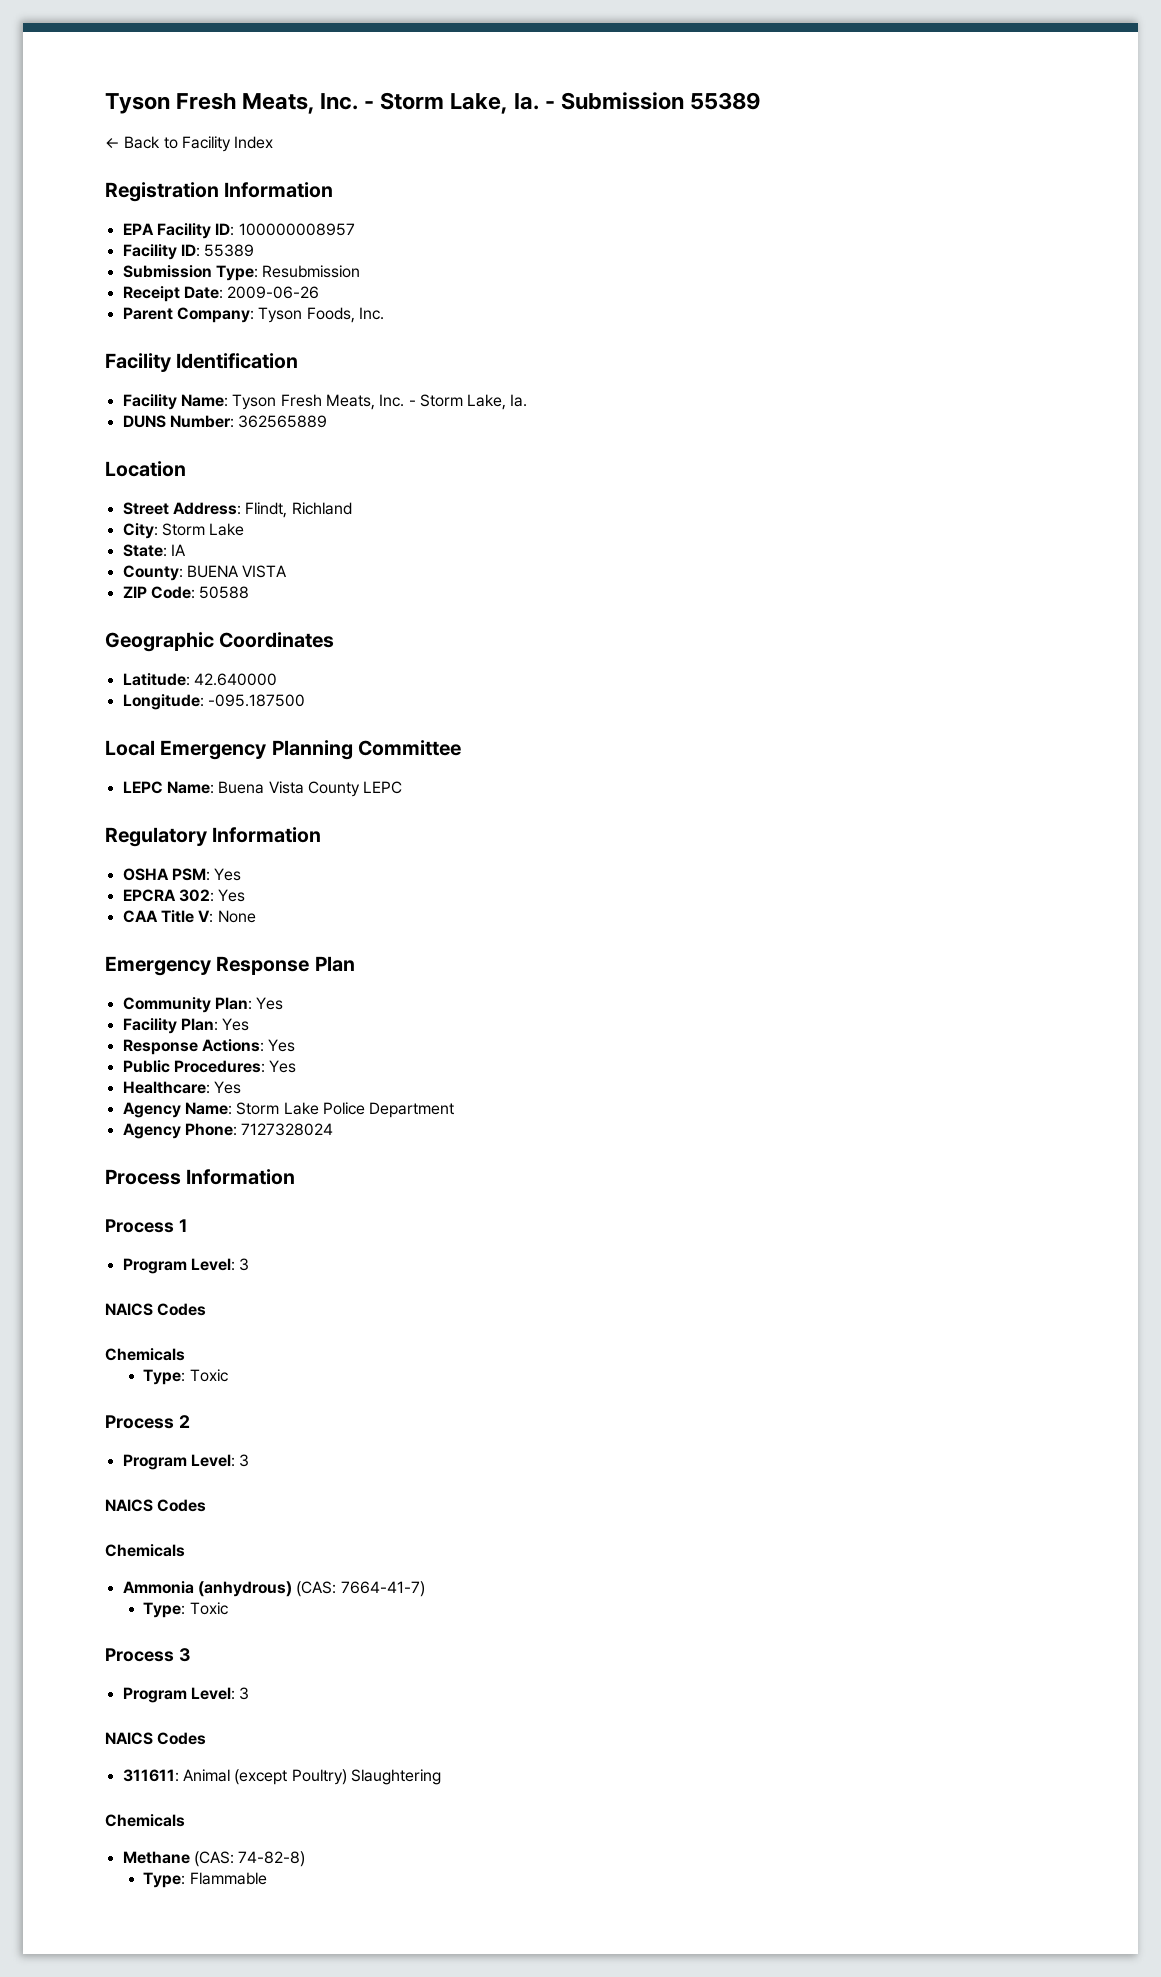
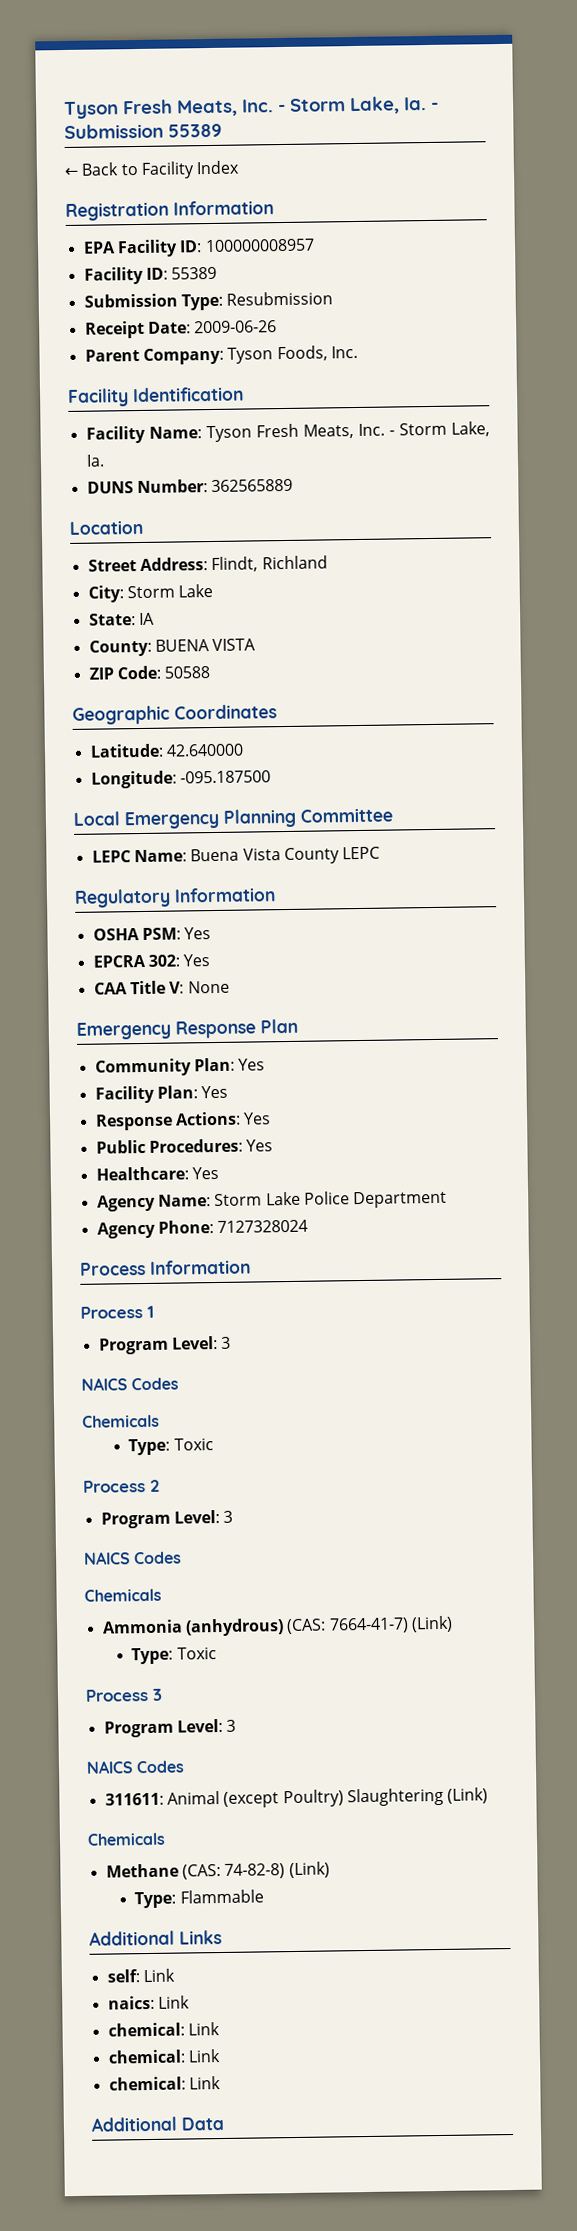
(425, 1589) none -> [410,1615,453,1633] (Link)
(441, 1777) none -> [447,1787,489,1804] (Link)
(306, 1859) none -> [288,1861,330,1879] (Link)
(267, 1878) none -> [89,1930,222,1946] [106,1968,175,1983] [107,1995,190,2010] [107,2022,220,2037] [107,2049,221,2064] [108,2076,221,2091] [91,2116,224,2132] // Additional Links // self: Link // naics: Link // chemical: Link // chemical: Link // chemical: Link // Additional Data

